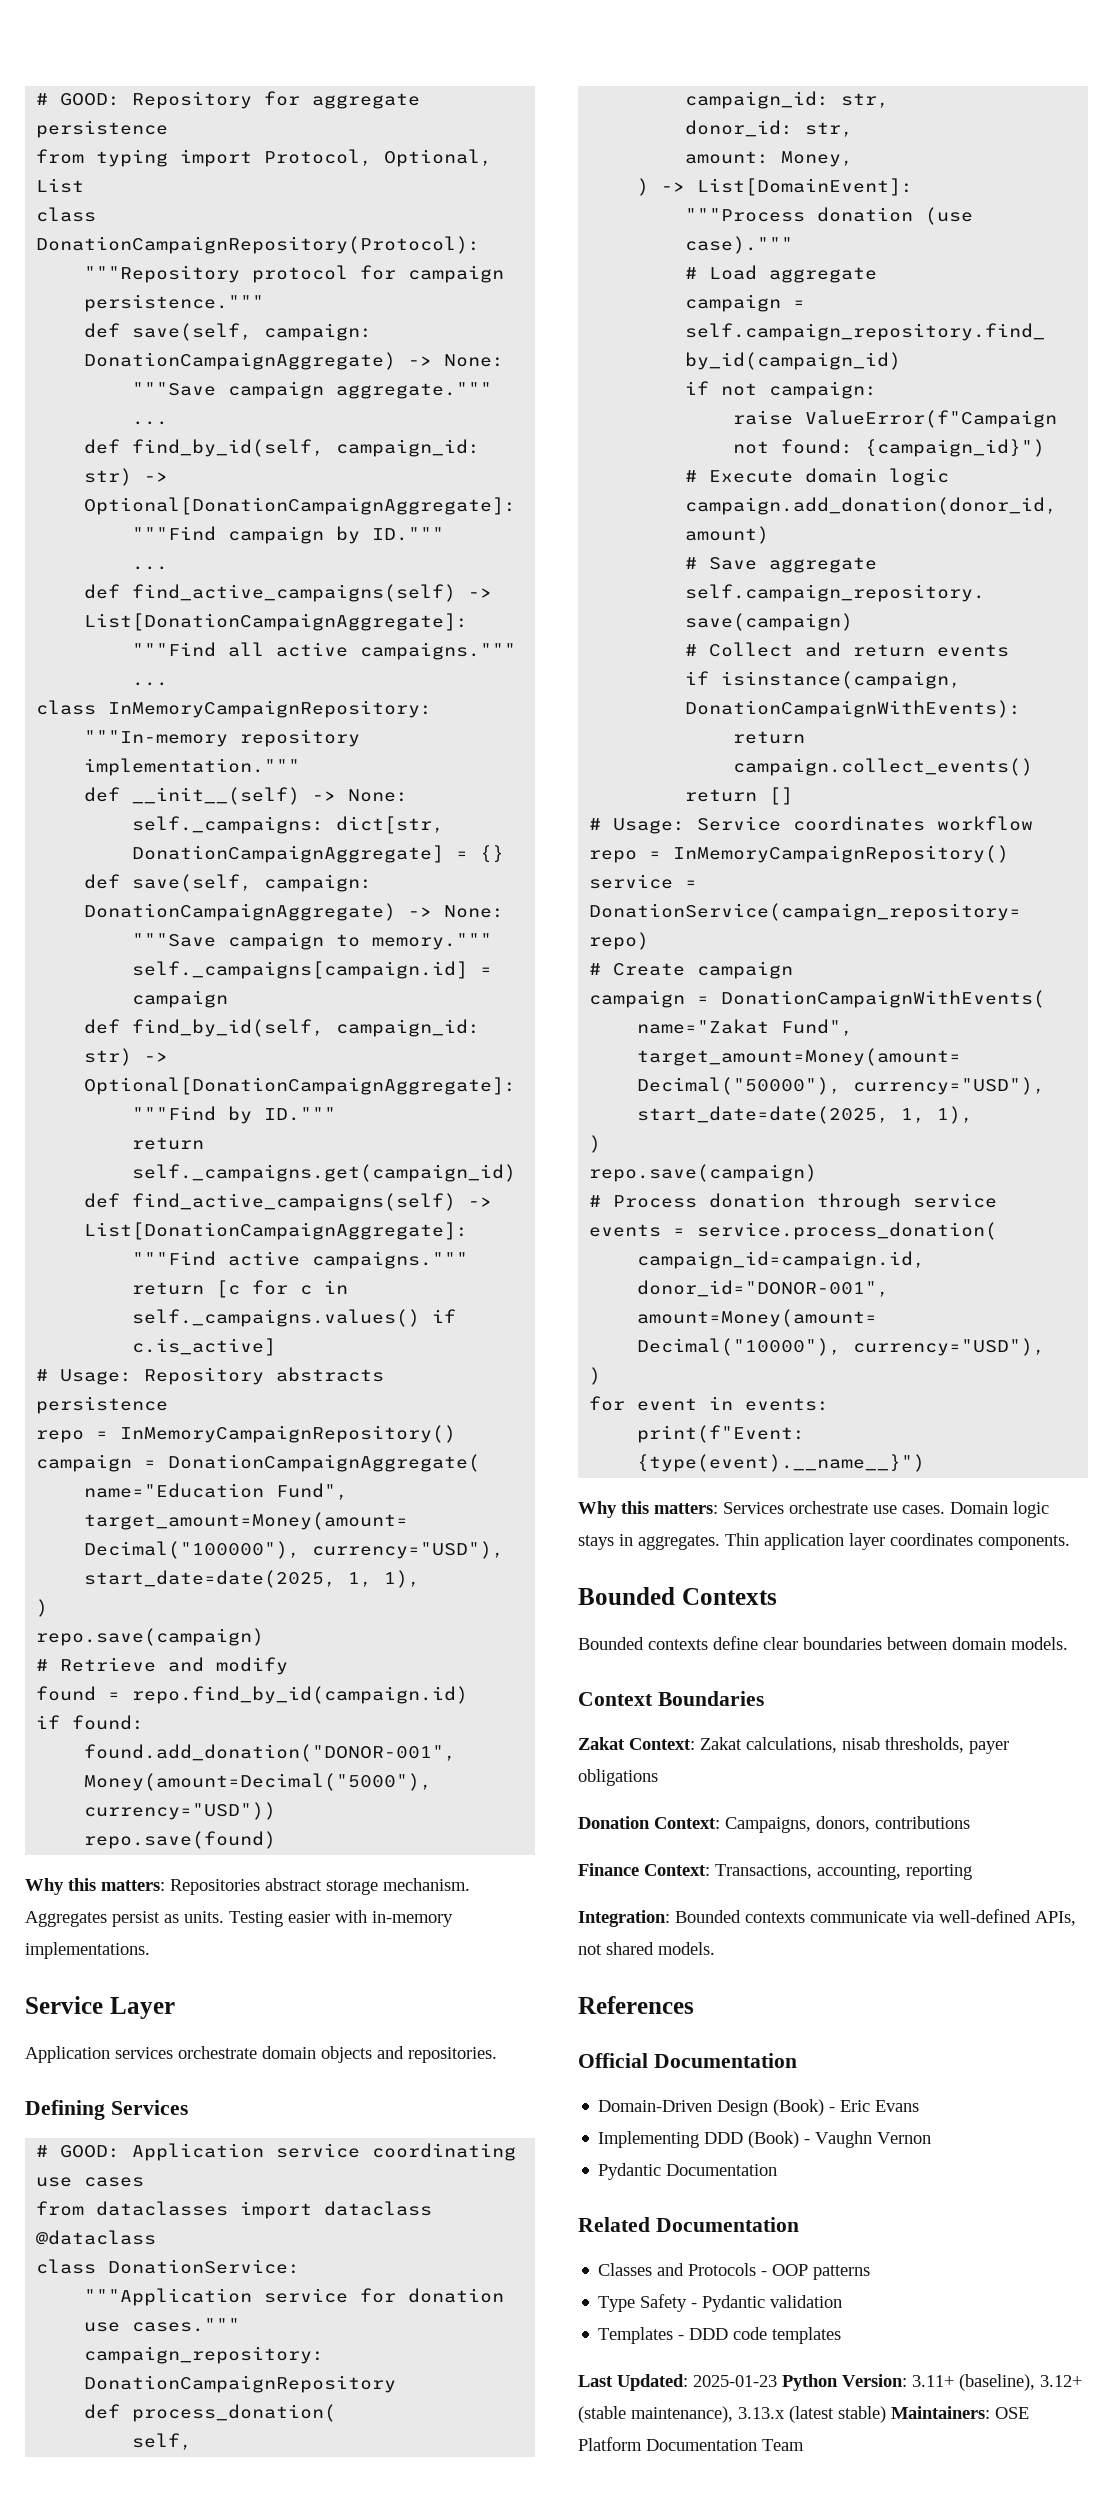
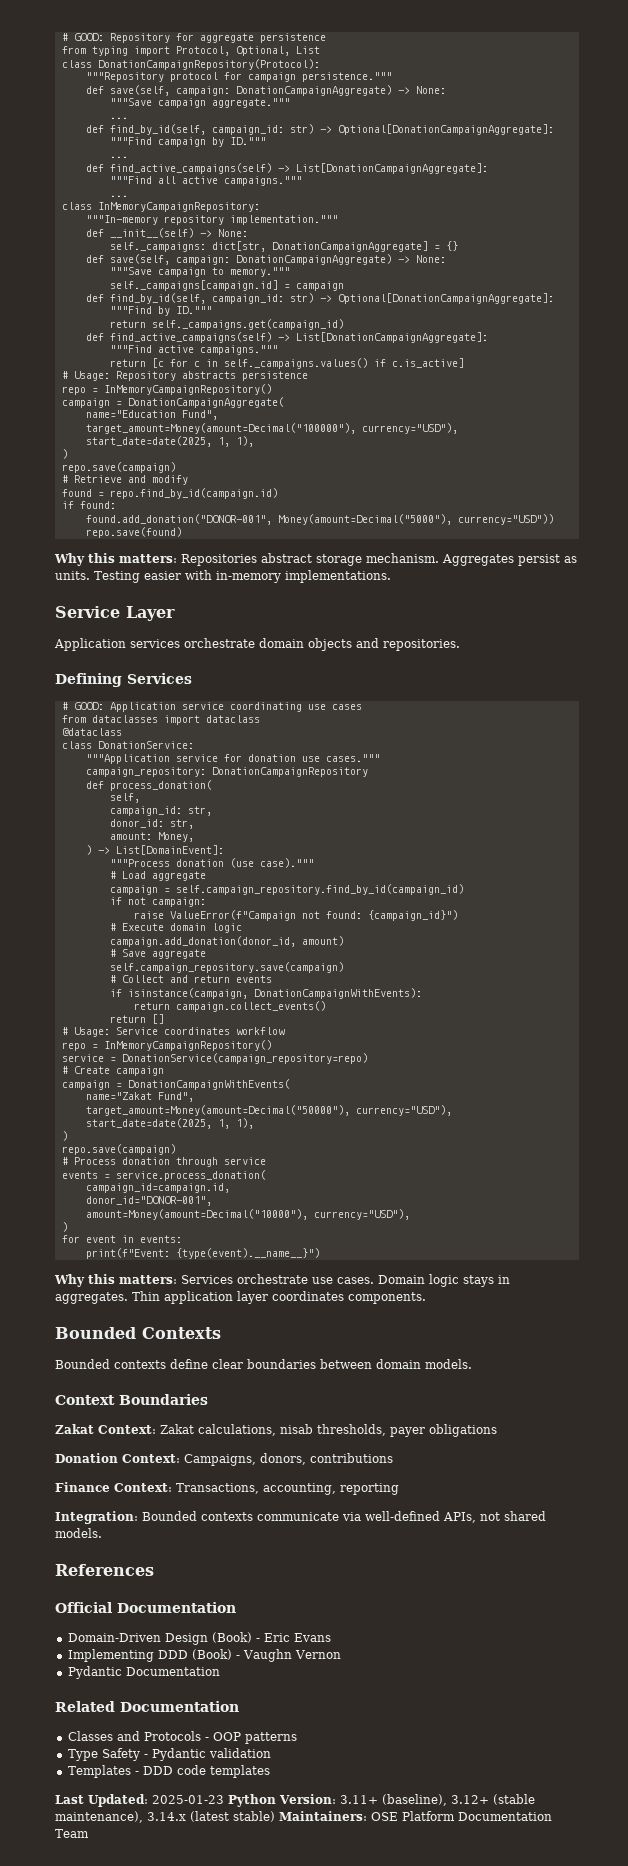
[738,2407,785,2419] 3.13.x -> [147,1812,186,1821] 3.14.x

